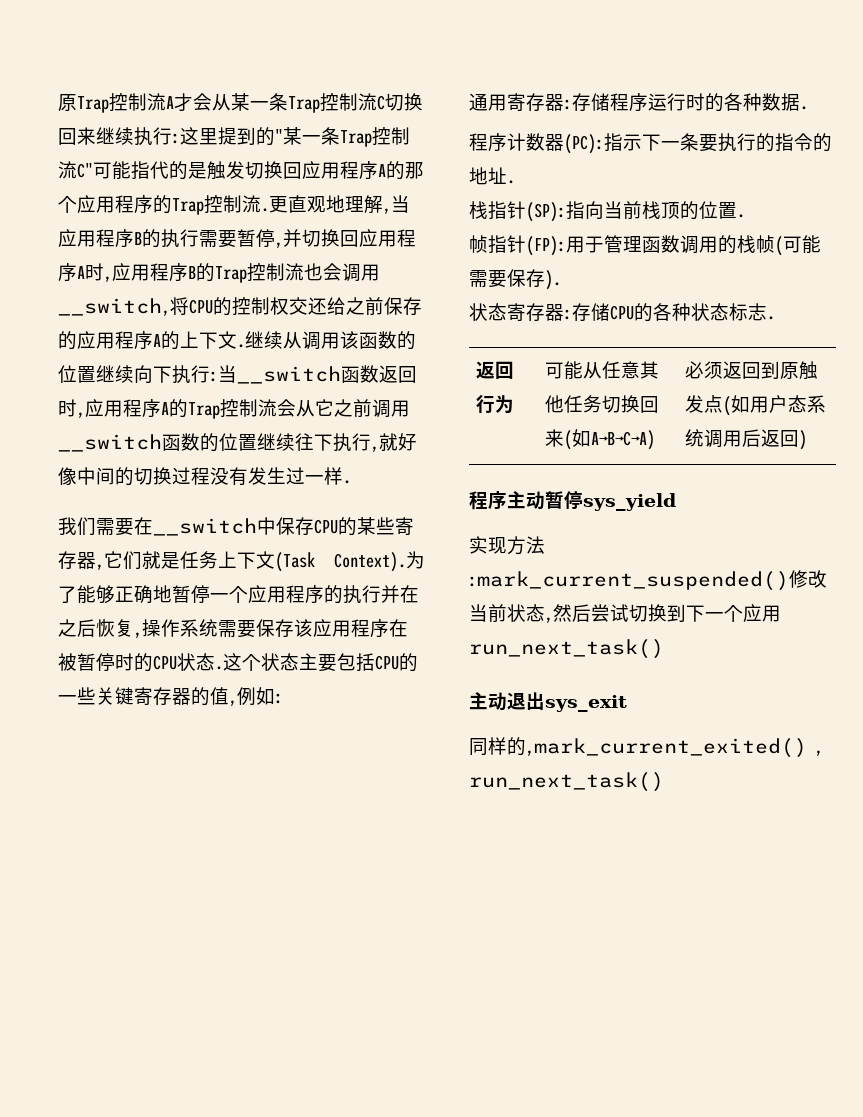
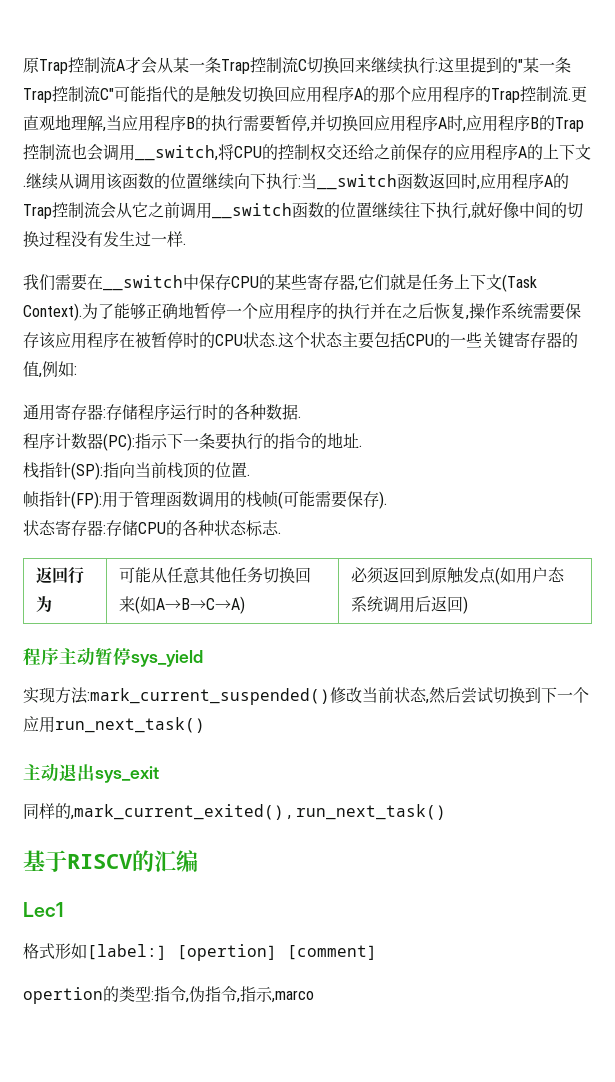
(664, 782) none -> [23,850,198,872] [23,902,63,917] [23,943,377,961] [23,986,314,1004] // 基于RISCV的汇编 // Lec1 // 格式形如[label:] [opertion] [comment] // opertion的类型:指令,伪指令,指示,marco

